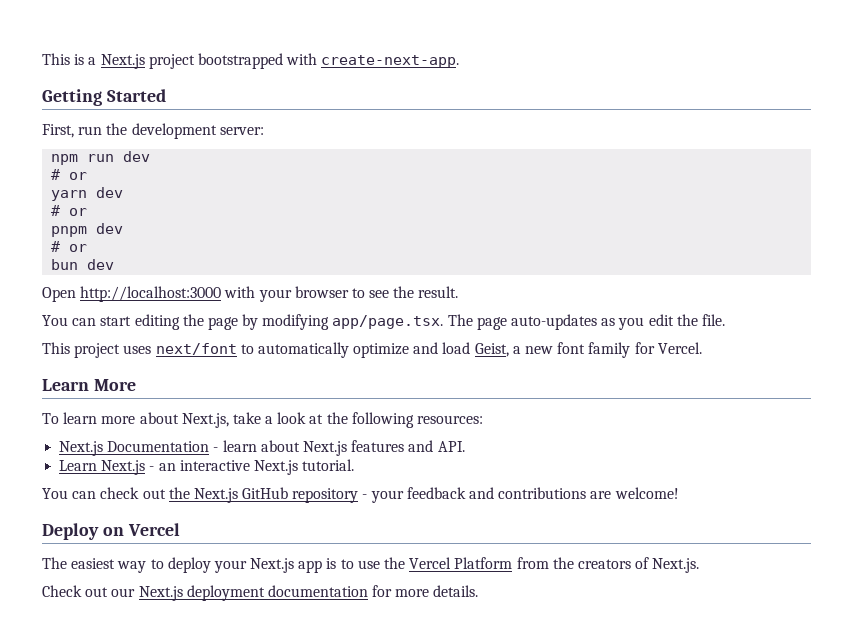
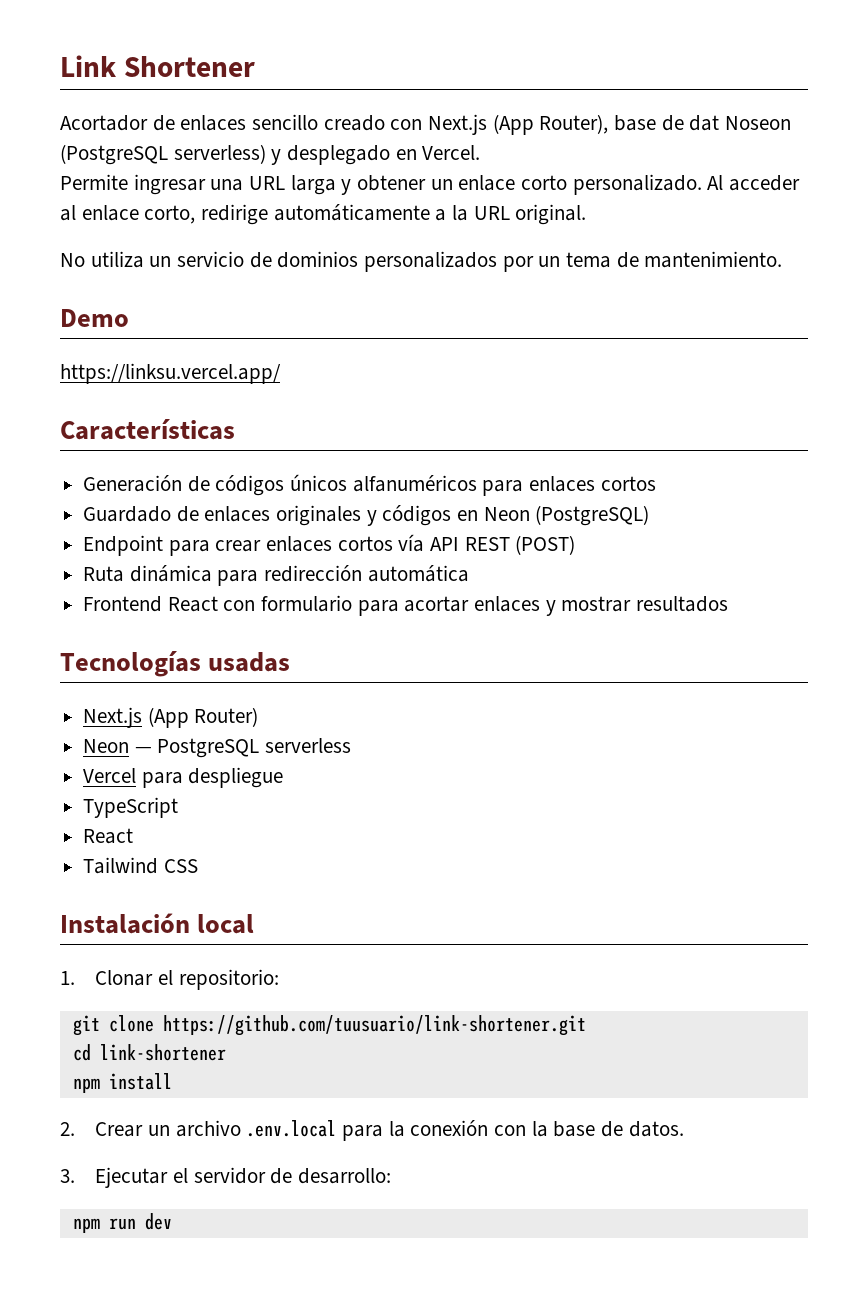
[42,53,460,69] [42,89,166,106] [42,123,264,139] [51,151,151,165] [51,169,88,180] [51,187,124,201] [51,205,88,216] [51,223,124,237] [51,241,88,252] [51,259,115,270] [42,286,459,302] [42,314,725,330] [42,342,702,358] [42,379,136,391] [42,412,484,428] [59,440,465,456] [59,459,355,475] [42,487,679,503] [42,523,180,540] [42,557,700,573] [42,585,479,601] This is a Next.js project bootstrapped with create-next-app. // Getting Started // First, run the development server: // npm run dev // # or // yarn dev // # or // pnpm dev // # or // bun dev // Open http://localhost:3000 with your browser to see the result. // You can start editing the page by modifying app/page.tsx. The page auto-updates as you edit the file. // This project uses next/font to automatically optimize and load Geist, a new font family for Vercel. // Learn More // To learn more about Next.js, take a look at the following resources: // Next.js Documentation - learn about Next.js features and API. // Learn Next.js - an interactive Next.js tutorial. // You can check out the Next.js GitHub repository - your feedback and contributions are welcome! // Deploy on Vercel // The easiest way to deploy your Next.js app is to use the Vercel Platform from the creators of Next.js. // Check out our Next.js deployment documentation for more details. -> [60,55,255,77] [60,114,792,135] [60,144,481,165] [60,174,801,195] [60,204,587,225] [60,251,783,272] [60,309,129,327] [60,363,281,384] [60,419,235,440] [83,474,656,496] [83,505,650,526] [83,534,576,556] [83,565,469,586] [83,595,729,616] [60,651,291,677] [83,707,259,728] [83,738,352,758] [83,767,284,788] [83,797,179,818] [83,828,134,844] [83,857,198,874] [60,913,255,934] [60,969,279,990] [72,1015,586,1036] [72,1044,226,1061] [72,1073,172,1093] [60,1120,684,1141] [60,1167,391,1188] [72,1213,172,1233] Link Shortener // Acortador de enlaces sencillo creado con Next.js (App Router), base de dat Noseon (PostgreSQL serverless) y desplegado en Vercel. // Permite ingresar una URL larga y obtener un enlace corto personalizado. Al acceder al enlace corto, redirige automáticamente a la URL original. // No utiliza un servicio de dominios personalizados por un tema de mantenimiento. // Demo // https://linksu.vercel.app/ // Características // Generación de códigos únicos alfanuméricos para enlaces cortos // Guardado de enlaces originales y códigos en Neon (PostgreSQL) // Endpoint para crear enlaces cortos vía API REST (POST) // Ruta dinámica para redirección automática // Frontend React con formulario para acortar enlaces y mostrar resultados // Tecnologías usadas // Next.js (App Router) // Neon — PostgreSQL serverless // Vercel para despliegue // TypeScript // React // Tailwind CSS // Instalación local // 1. Clonar el repositorio: // git clone https://github.com/tuusuario/link-shortener.git // cd link-shortener // npm install // 2. Crear un archivo .env.local para la conexión con la base de datos. // 3. Ejecutar el servidor de desarrollo: // npm run dev

